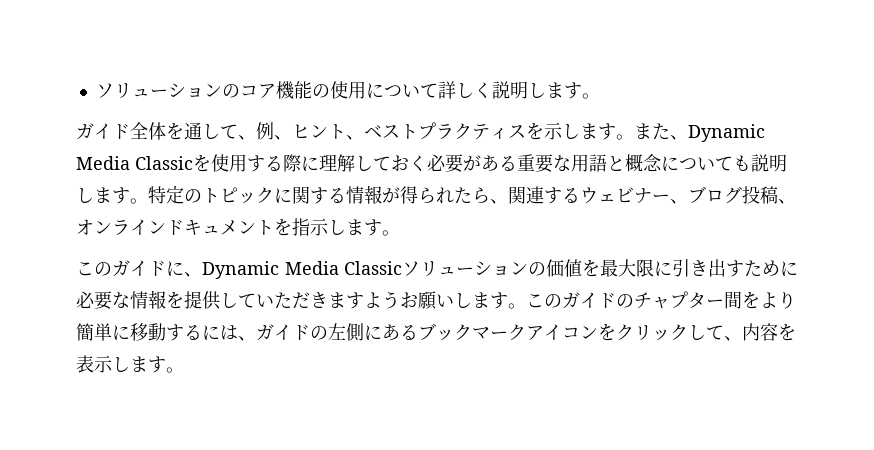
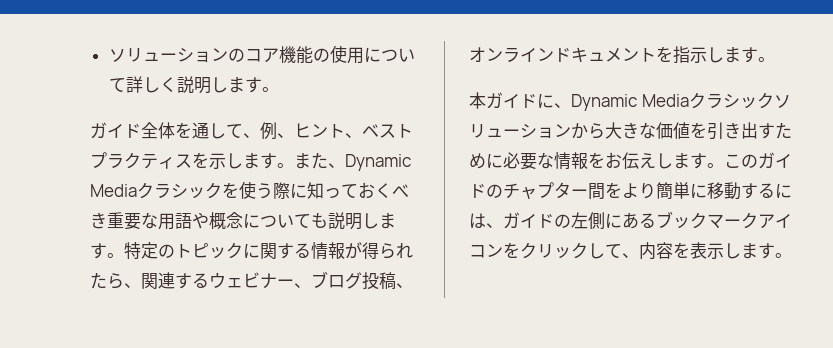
[135,154,517,173] Classicを使用する際に理解しておく必要がある -> [137,181,409,200] [90,212,107,229] クラシックを使う際に知っておくべき
[607,156,625,171] と -> [192,212,209,229] や
[76,261,112,276] この -> [469,92,486,109] 本
[344,259,672,277] Classicソリューションの価値を最大限に -> [688,92,791,109] [469,122,707,139] クラシックソリューションから大きな価値を
[184,291,454,310] 提供していただきますようお願い -> [605,152,656,169] お伝え

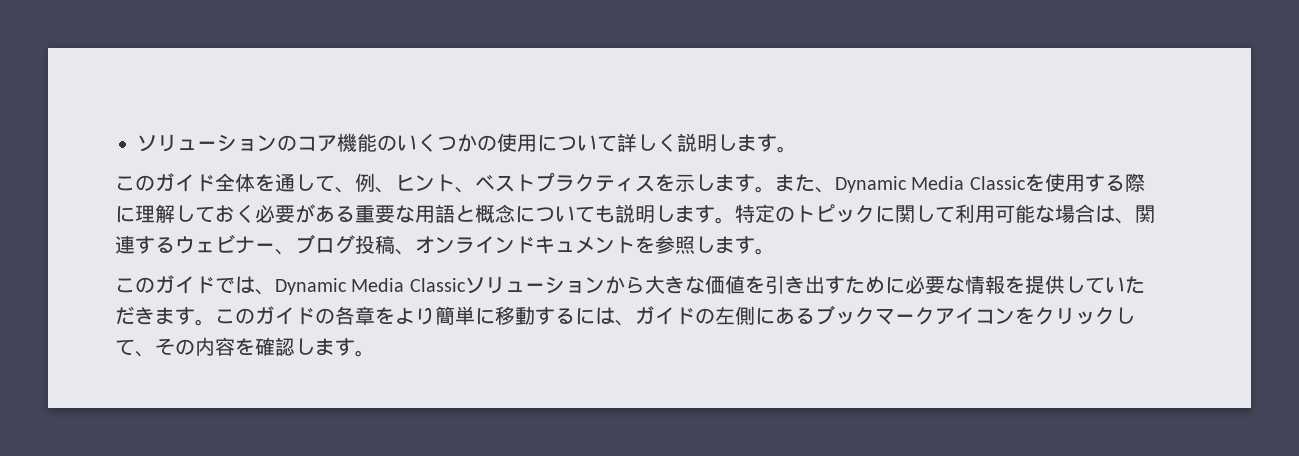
(330, 55) none -> [397,133,497,152] いくつかの
(279, 89) none -> [115,175,155,191] この
[137,181,409,200] [90,212,107,229] クラシックを使う際に知っておくべき -> [969,173,1145,192] [115,204,355,223] Classicを使用する際に理解しておく必要がある
[192,212,209,229] や -> [455,205,475,222] と
[277,242,413,260] [90,272,124,289] する情報が得られたら -> [915,204,1115,223] して利用可能な場合は
[673,46,775,64] [469,92,774,111] 指示します。 // 本ガイドに、Dynamic Mediaクラシック -> [655,235,775,255] [115,275,466,295] 参照します。 // このガイドでは、Dynamic Media Classic
[605,152,673,169] お伝えし -> [1024,275,1145,294] [115,306,155,325] 提供していただき
[503,182,605,200] チャプター間 -> [335,306,375,325] 各章
[639,242,724,260] 内容を表示 -> [155,337,295,356] その内容を確認

